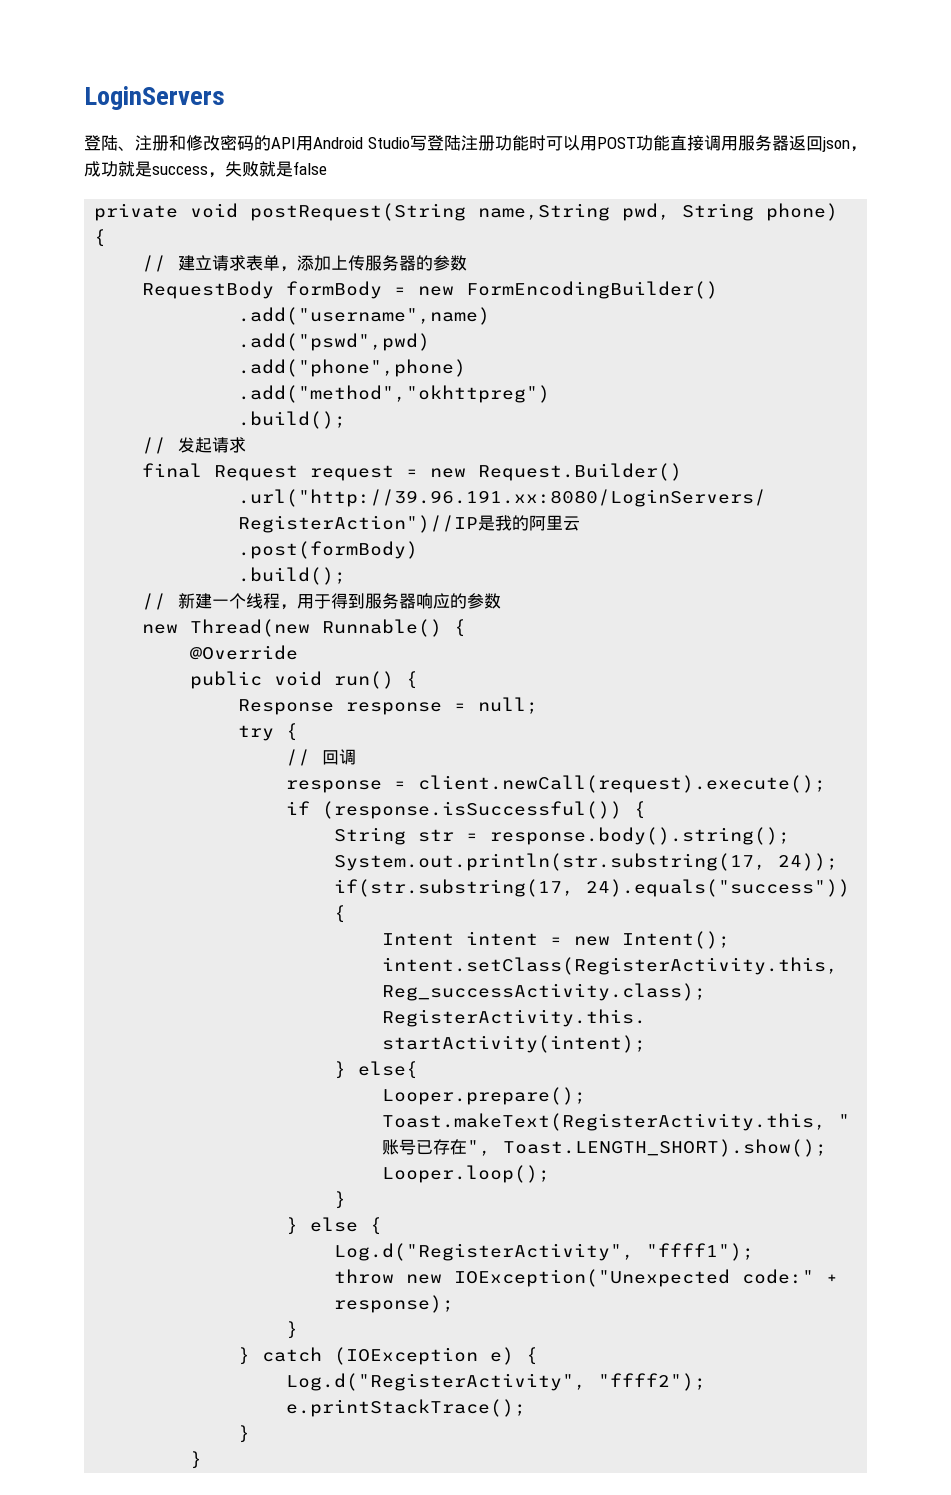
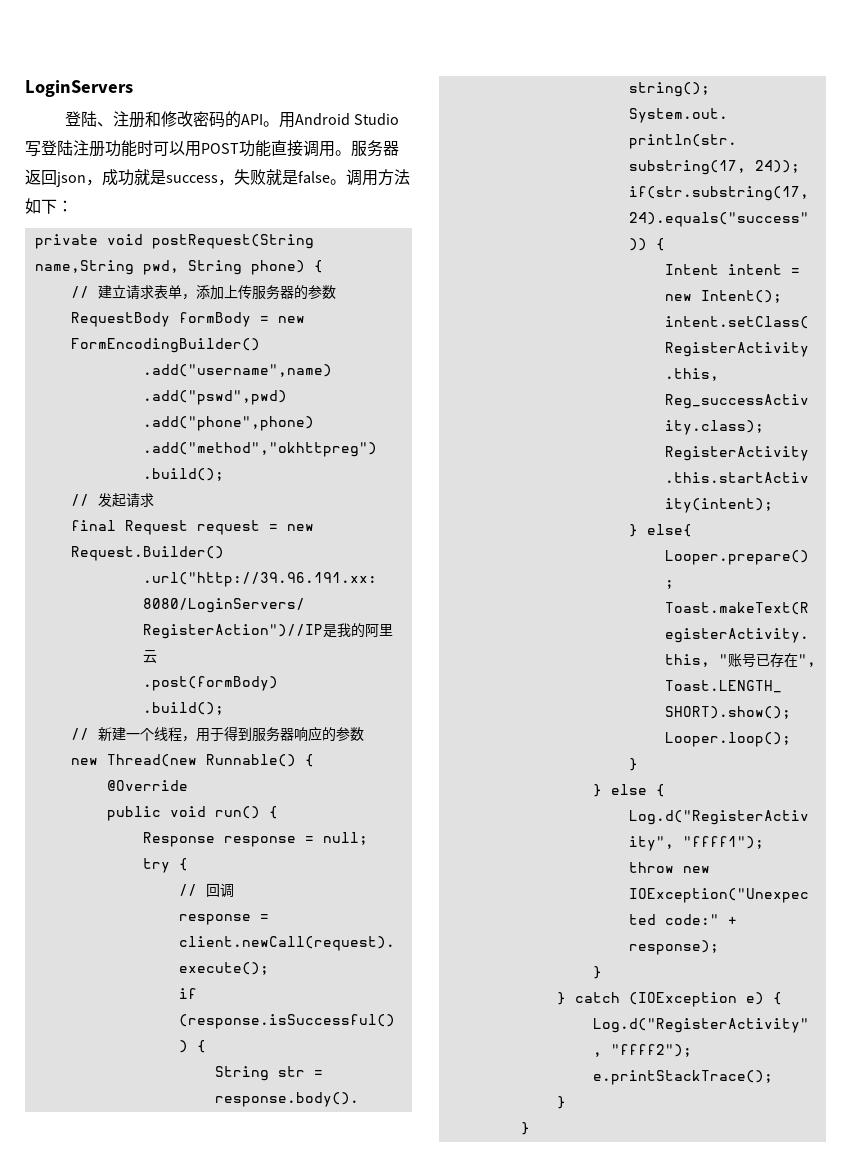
(296, 143) none -> [262,121,279,127] 。
(738, 143) none -> [335,150,351,156] 。
(327, 168) none -> [330,169,410,186] [25,198,73,214] 。调用方法如下：

